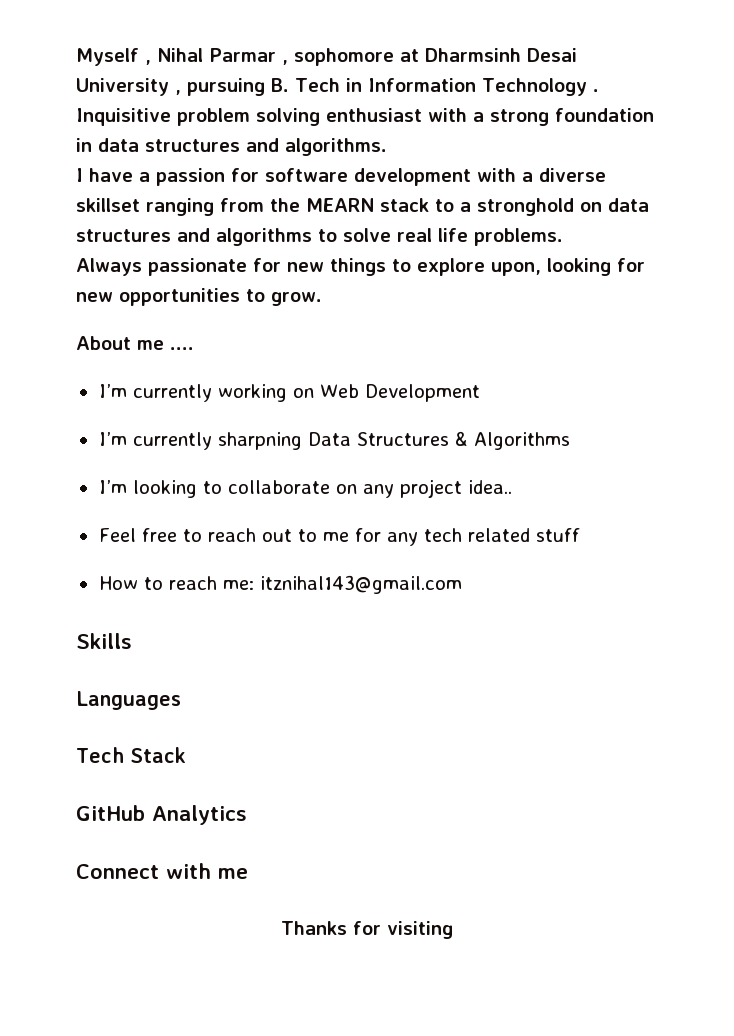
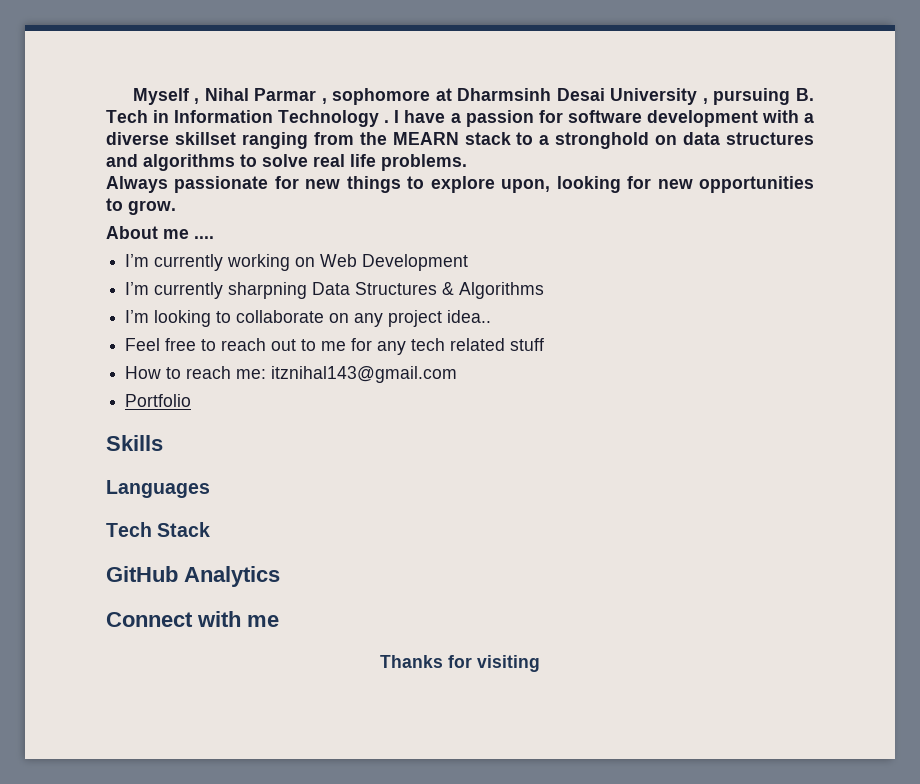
[76,108,654,126] [76,138,387,156] Inquisitive problem solving enthusiast with a strong foundation in data structures and algorithms. // -> (390, 121) none
(462, 584) none -> [125,394,192,407] // Portfolio

